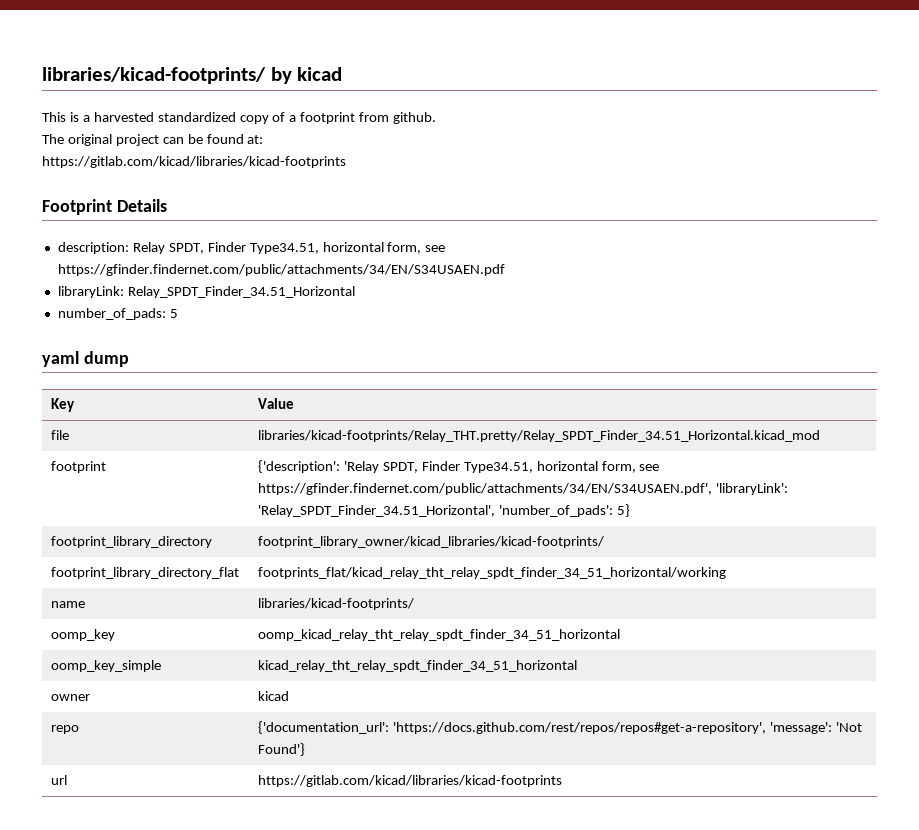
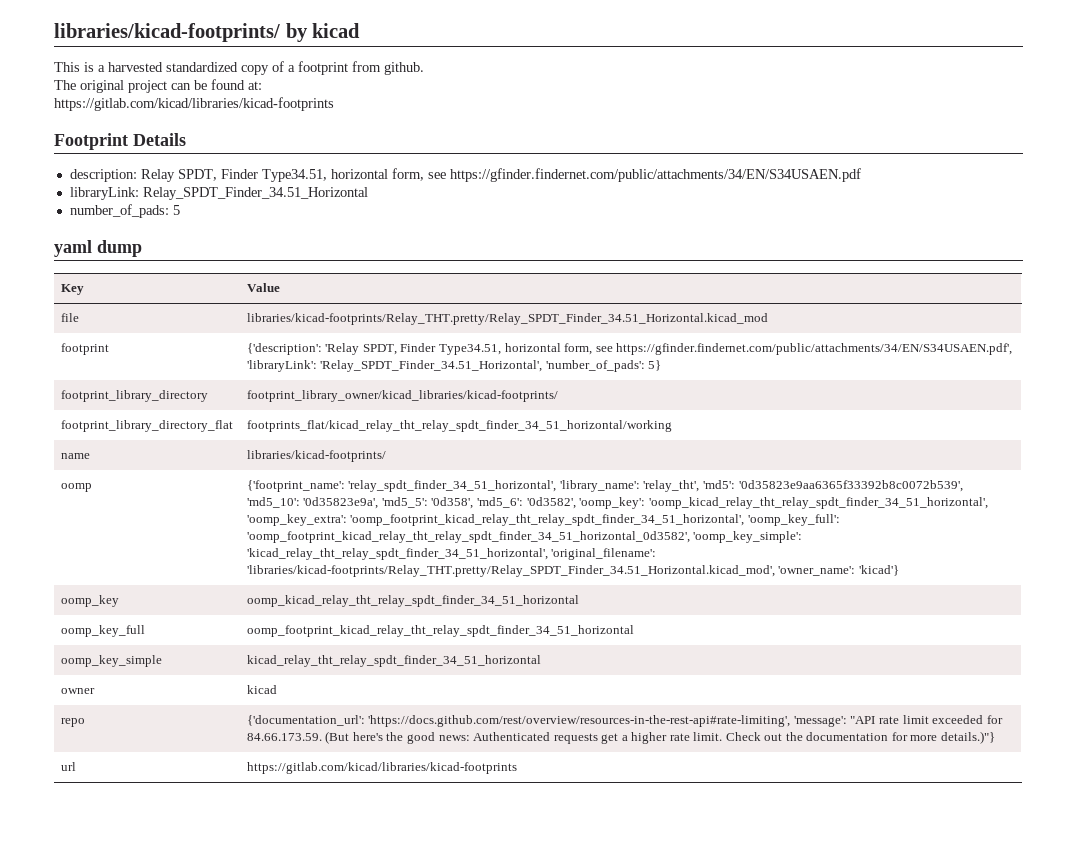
(415, 604) none -> [60,483,92,492] [246,480,963,492] [246,497,988,509] [246,514,840,526] [246,531,803,543] [246,548,657,560] [246,565,899,577] // oomp | {'footprint_name': 'relay_spdt_finder_34_51_horizontal', 'library_name': 'relay_tht', 'md5': '0d35823e9aa6365f33392b8c0072b539', 'md5_10': '0d35823e9a', 'md5_5': '0d358', 'md5_6': '0d3582', 'oomp_key': 'oomp_kicad_relay_tht_relay_spdt_finder_34_51_horizontal', 'oomp_key_extra': 'oomp_footprint_kicad_relay_tht_relay_spdt_finder_34_51_horizontal', 'oomp_key_full': 'oomp_footprint_kicad_relay_tht_relay_spdt_finder_34_51_horizontal_0d3582', 'oomp_key_simple': 'kicad_relay_tht_relay_spdt_finder_34_51_horizontal', 'original_filename': 'libraries/kicad-footprints/Relay_THT.pretty/Relay_SPDT_Finder_34.51_Horizontal.kicad_mod', 'owner_name': 'kicad'}
(621, 635) none -> [60,625,145,637] [246,625,634,637] // oomp_key_full | oomp_footprint_kicad_relay_tht_relay_spdt_finder_34_51_horizontal
[392,722,862,734] [258,743,306,756] 'https://docs.github.com/rest/repos/repos#get-a-repository', 'message': 'Not Found'} -> [368,715,1003,727] [246,731,995,744] 'https://docs.github.com/rest/overview/resources-in-the-rest-api#rate-limiting', 'message': "API rate limit exceeded for 84.66.173.59. (But here's the good news: Authenticated requests get a higher rate limit. Check out the documentation for more details.)"}

